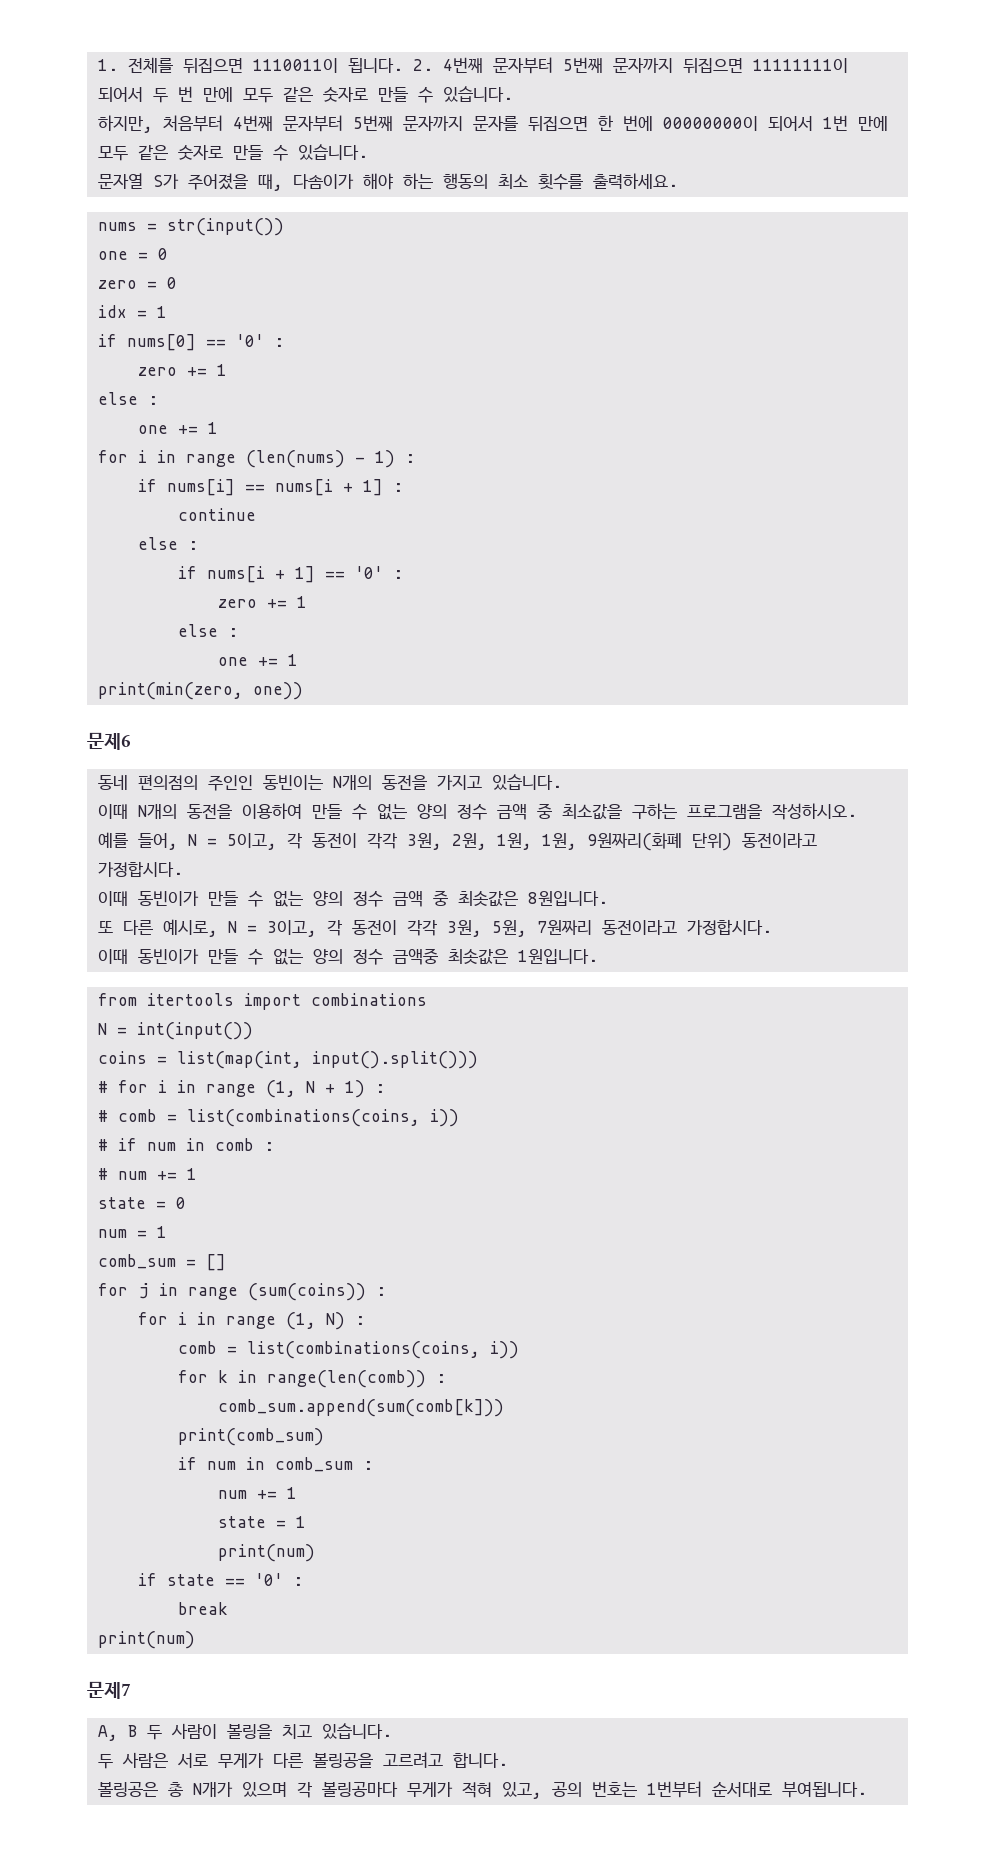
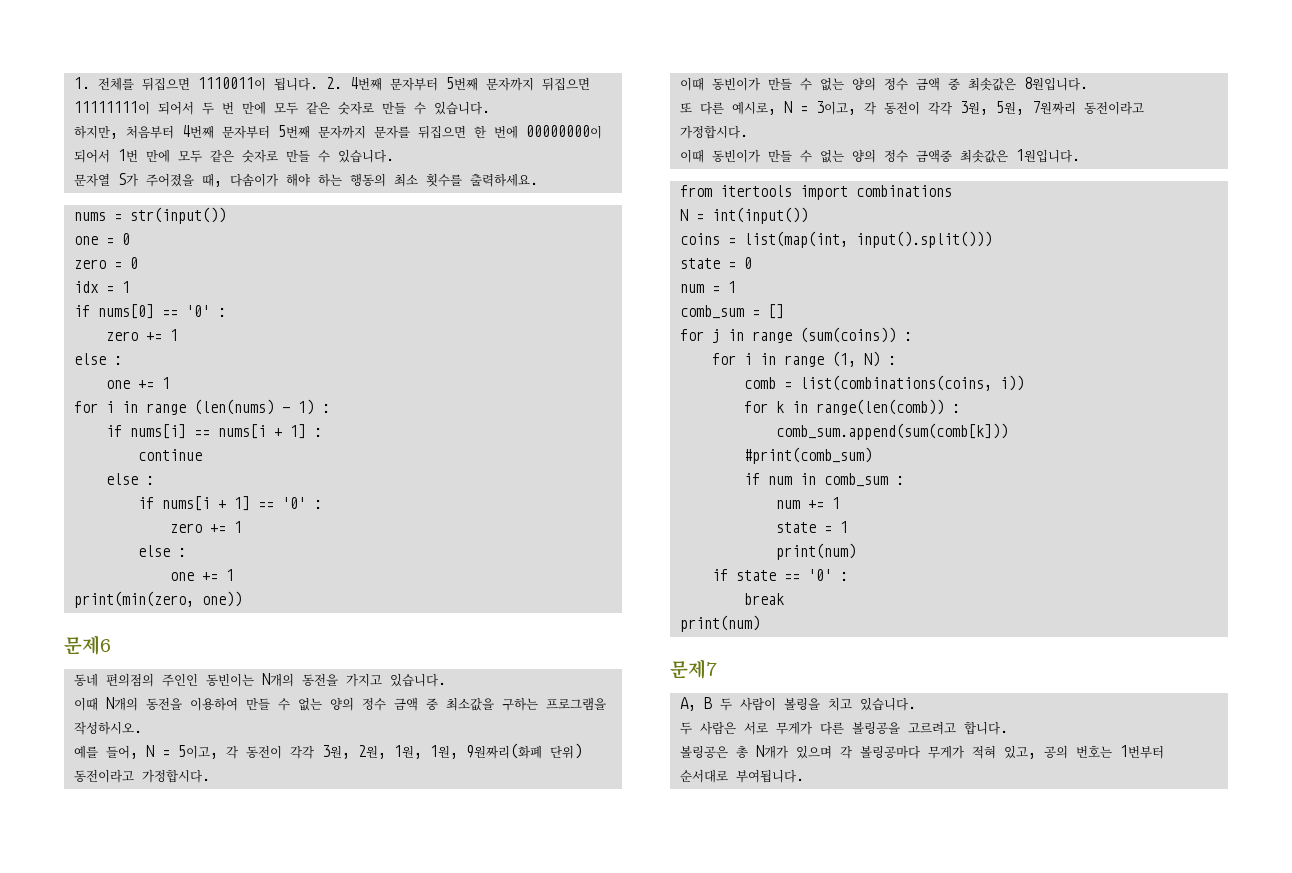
[97,1080,385,1098] [97,1109,459,1127] [97,1138,274,1151] [97,1168,197,1180] // # for i in range (1, N + 1) : // # comb = list(combinations(coins, i)) // # if num in comb : // # num += 1 -> (993, 239) none
[177,1428,324,1446] print(comb_sum) -> [744,447,873,464] #print(comb_sum)

